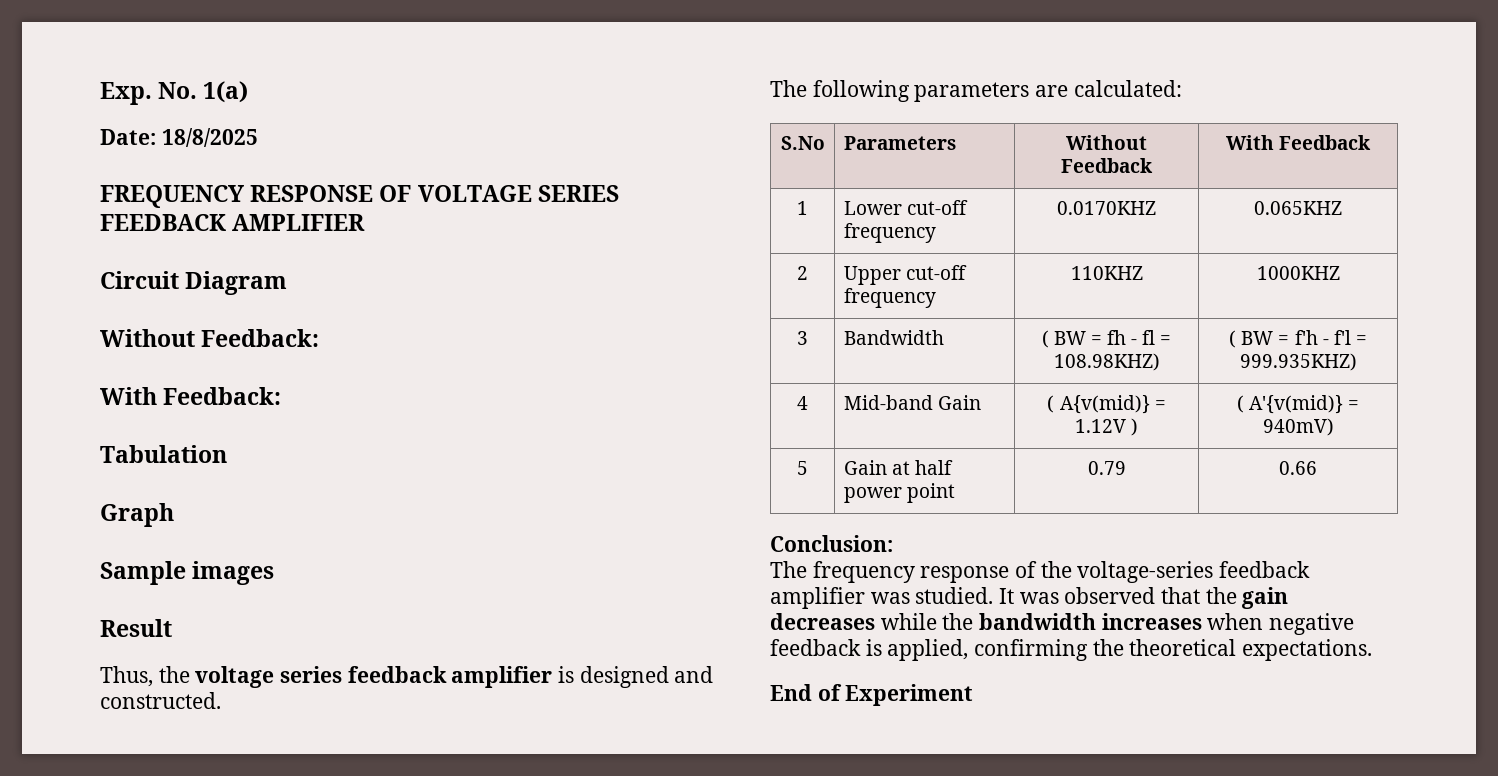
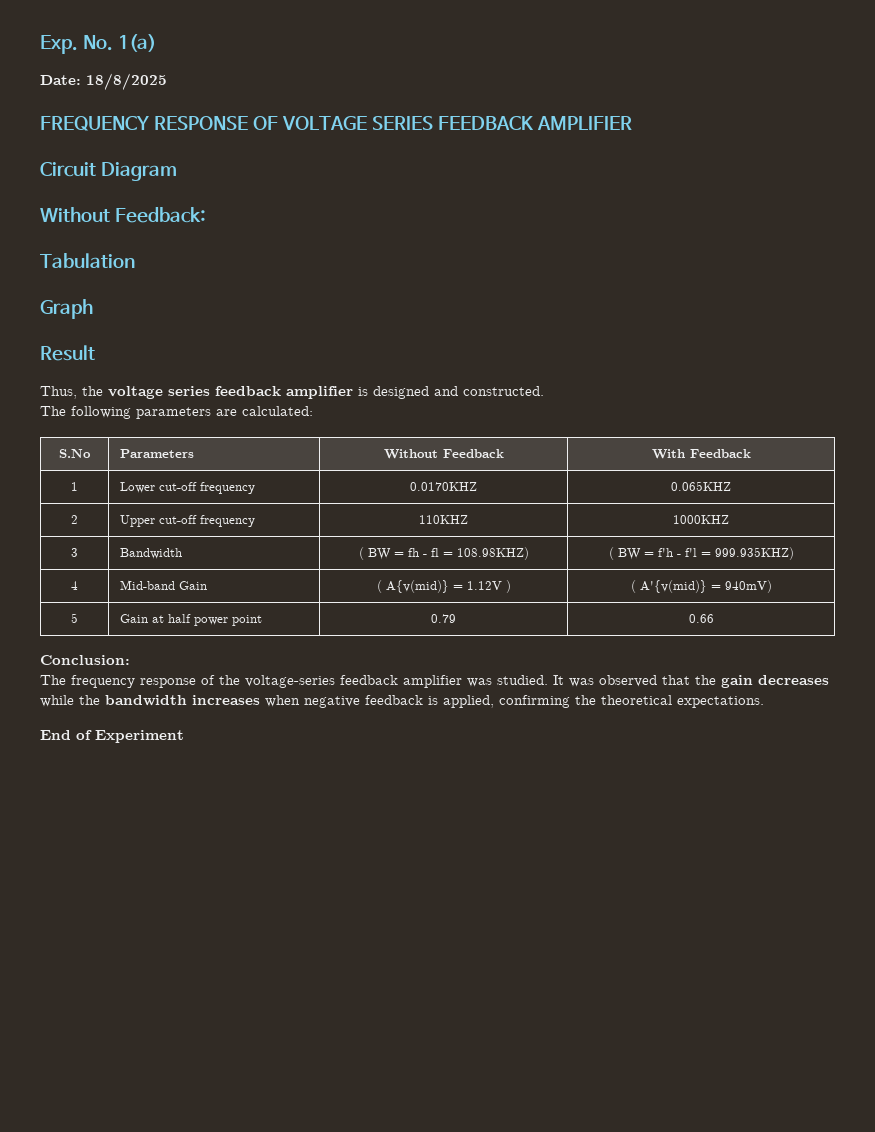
[100,387,282,405] // With Feedback: -> (206, 215) none
[100,561,275,585] // Sample images -> (93, 309) none

